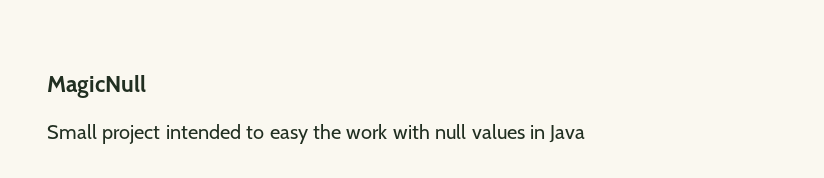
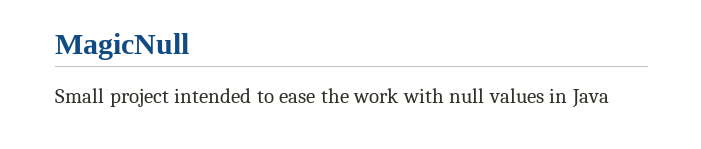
[269,129,308,144] easy -> [279,93,316,103] ease

